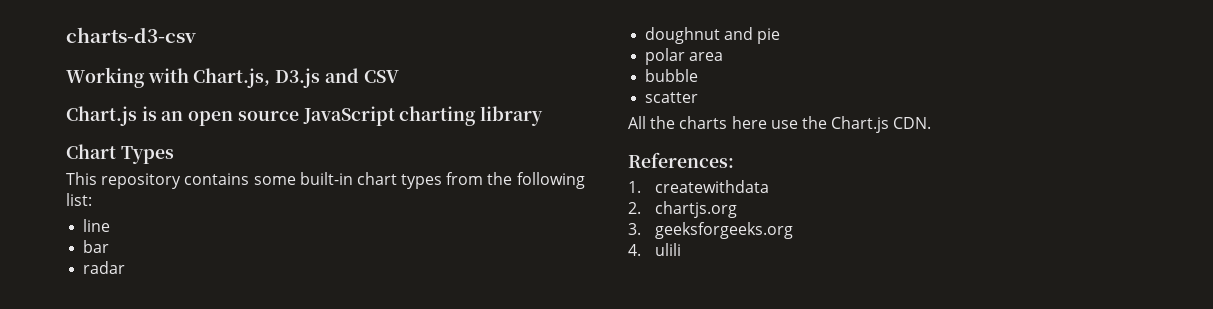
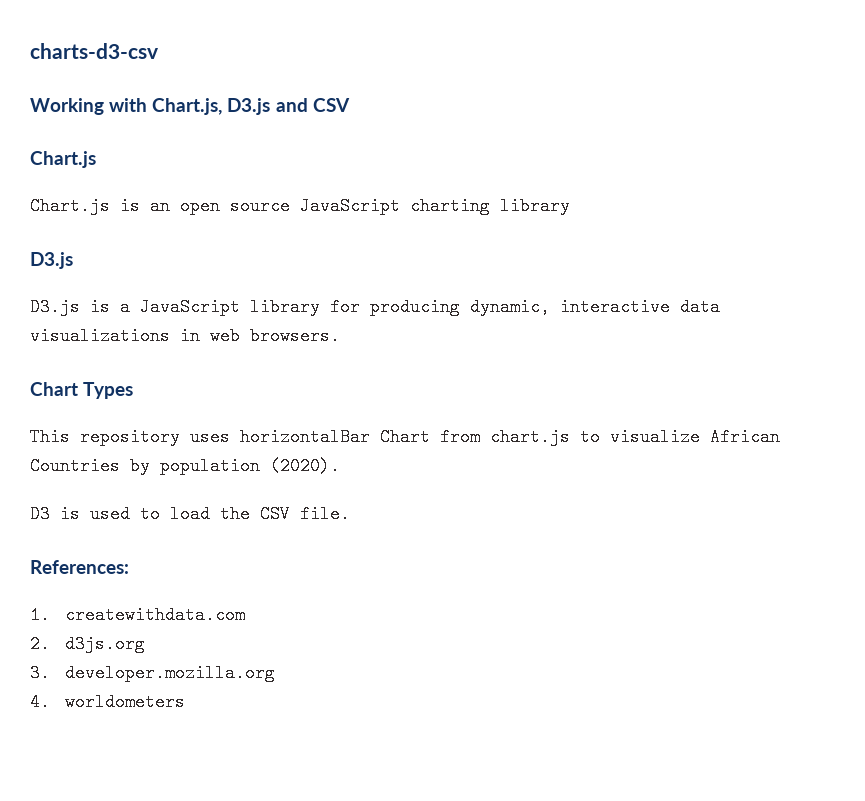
(137, 116) none -> [30,197,110,215] // Chart.js
[66,144,174,164] [66,172,585,189] [66,193,92,206] [83,219,111,232] [83,240,110,253] [83,261,126,274] [645,27,781,44] [645,48,724,65] [645,69,699,82] [645,92,699,103] [628,116,932,133] Chart Types // This repository contains some built-in chart types from the following list: // line // bar // radar // doughnut and pie // polar area // bubble // scatter // All the charts here use the Chart.js CDN. -> [30,252,73,269] [30,298,720,316] [30,327,340,345] [30,382,134,399] [30,428,780,446] [30,457,340,475] [30,505,350,523] D3.js // D3.js is a JavaScript library for producing dynamic, interactive data visualizations in web browsers. // Chart Types // This repository uses horizontalBar Chart from chart.js to visualize African Countries by population (2020). // D3 is used to load the CSV file.
[655,180,770,193] createwithdata -> [64,606,245,624] createwithdata.com
[655,201,738,218] chartjs.org -> [64,635,145,653] d3js.org
[655,222,794,239] geeksforgeeks.org -> [64,664,275,682] developer.mozilla.org
[655,243,682,256] ulili -> [64,693,185,711] worldometers

